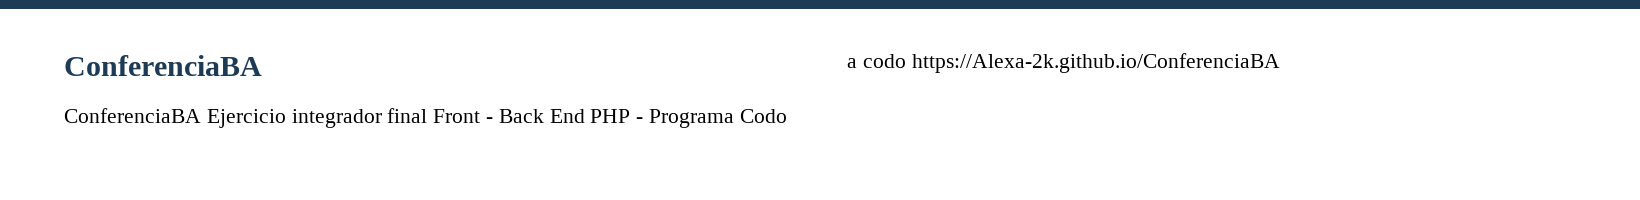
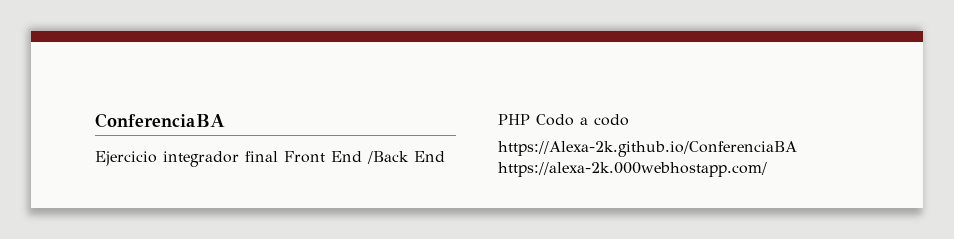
[64,108,201,123] ConferenciaBA -> (225, 120) none
[486,109,735,128] - Back End PHP - Programa -> [331,151,445,164] [498,114,530,125] End /Back End PHP
[911,53,1280,73] https://Alexa-2k.github.io/ConferenciaBA -> [498,141,797,157] [498,162,767,177] // https://Alexa-2k.github.io/ConferenciaBA https://alexa-2k.000webhostapp.com/

